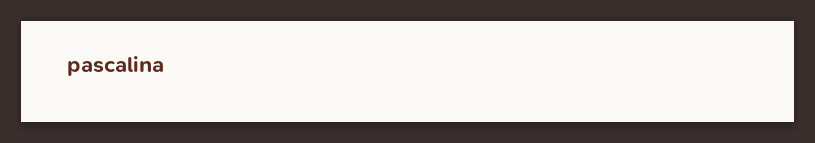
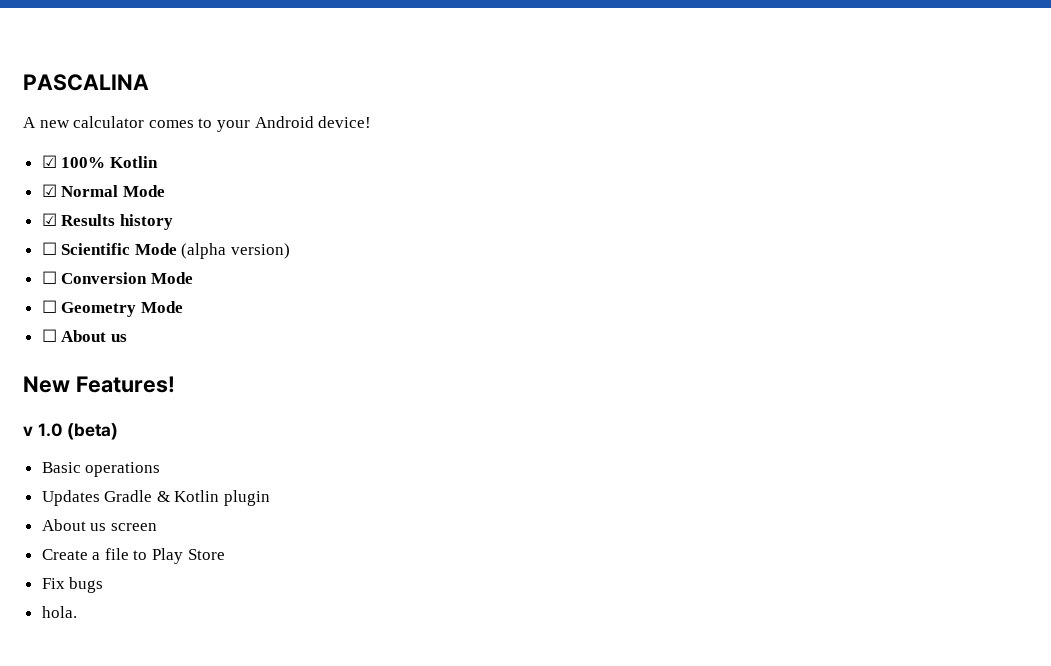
[67,56,164,76] pascalina -> [23,74,149,91] [23,116,372,132] [41,155,158,168] [41,184,165,197] [41,213,173,230] [41,242,291,259] [41,271,193,284] [41,300,183,317] [41,329,127,342] [23,376,175,393] [23,423,119,440] [41,462,161,477] [41,490,271,506] [41,519,157,531] [41,548,225,564] [41,577,104,593] [41,606,77,618] PASCALINA // A new calculator comes to your Android device! // ☑ 100% Kotlin // ☑ Normal Mode // ☑ Results history // ☐ Scientific Mode (alpha version) // ☐ Conversion Mode // ☐ Geometry Mode // ☐ About us // New Features! // v 1.0 (beta) // Basic operations // Updates Gradle & Kotlin plugin // About us screen // Create a file to Play Store // Fix bugs // hola.

